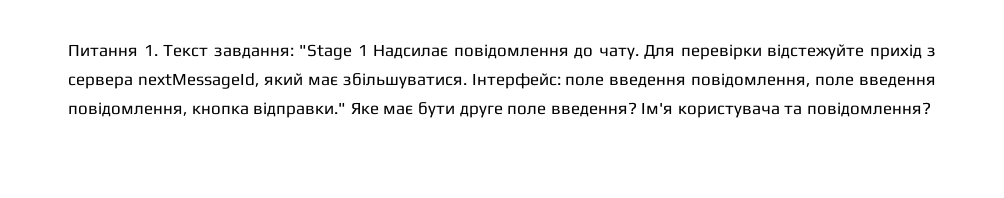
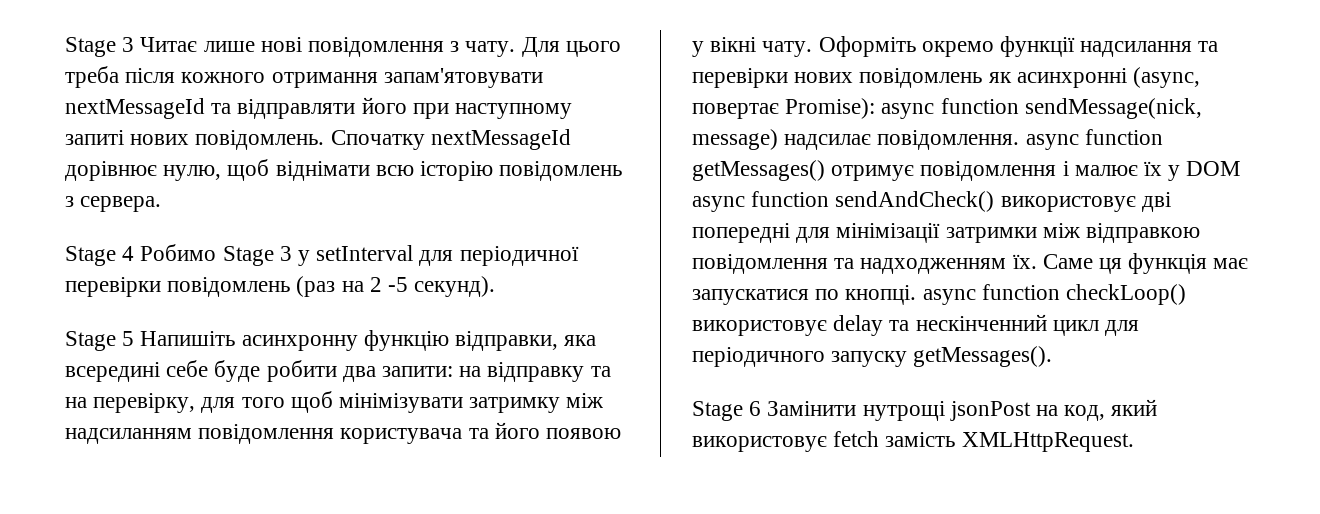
[68,44,936,60] [68,73,936,89] [68,102,932,118] Питання 1. Текст завдання: "Stage 1 Надсилає повідомлення до чату. Для перевірки відстежуйте прихід з сервера nextMessageId, який має збільшуватися. Інтерфейс: поле введення повідомлення, поле введення повідомлення, кнопка відправки." Яке має бути друге поле введення? Ім'я користувача та повідомлення? -> [65,37,621,57] [65,66,543,88] [65,97,573,119] [65,129,571,150] [65,159,623,181] [65,196,162,212] [65,244,579,266] [65,276,496,297] [65,330,597,351] [65,360,611,382] [65,391,604,413] [65,422,622,444] [692,36,1219,57] [692,67,1201,88] [692,98,1202,119] [692,129,1163,150] [692,160,1241,181] [692,191,1171,212] [692,223,1201,243] [692,253,1249,274] [692,284,1187,305] [692,314,1140,336] [692,346,1053,367] [692,399,1158,421] [692,431,1134,452] Stage 3 Читає лише нові повідомлення з чату. Для цього треба після кожного отримання запам'ятовувати nextMessageId та відправляти його при наступному запиті нових повідомлень. Спочатку nextMessageId дорівнює нулю, щоб віднімати всю історію повідомлень з сервера. // Stage 4 Робимо Stage 3 у setInterval для періодичної перевірки повідомлень (раз на 2 -5 секунд). // Stage 5 Напишіть асинхронну функцію відправки, яка всередині себе буде робити два запити: на відправку та на перевірку, для того щоб мінімізувати затримку між надсиланням повідомлення користувача та його появою у вікні чату. Оформіть окремо функції надсилання та перевірки нових повідомлень як асинхронні (async, повертає Promise): async function sendMessage(nick, message) надсилає повідомлення. async function getMessages() отримує повідомлення і малює їх у DOM async function sendAndCheck() використовує дві попередні для мінімізації затримки між відправкою повідомлення та надходженням їх. Саме ця функція має запускатися по кнопці. async function checkLoop() використовує delay та нескінченний цикл для періодичного запуску getMessages(). // Stage 6 Замінити нутрощі jsonPost на код, який використовує fetch замість XMLHttpRequest.

